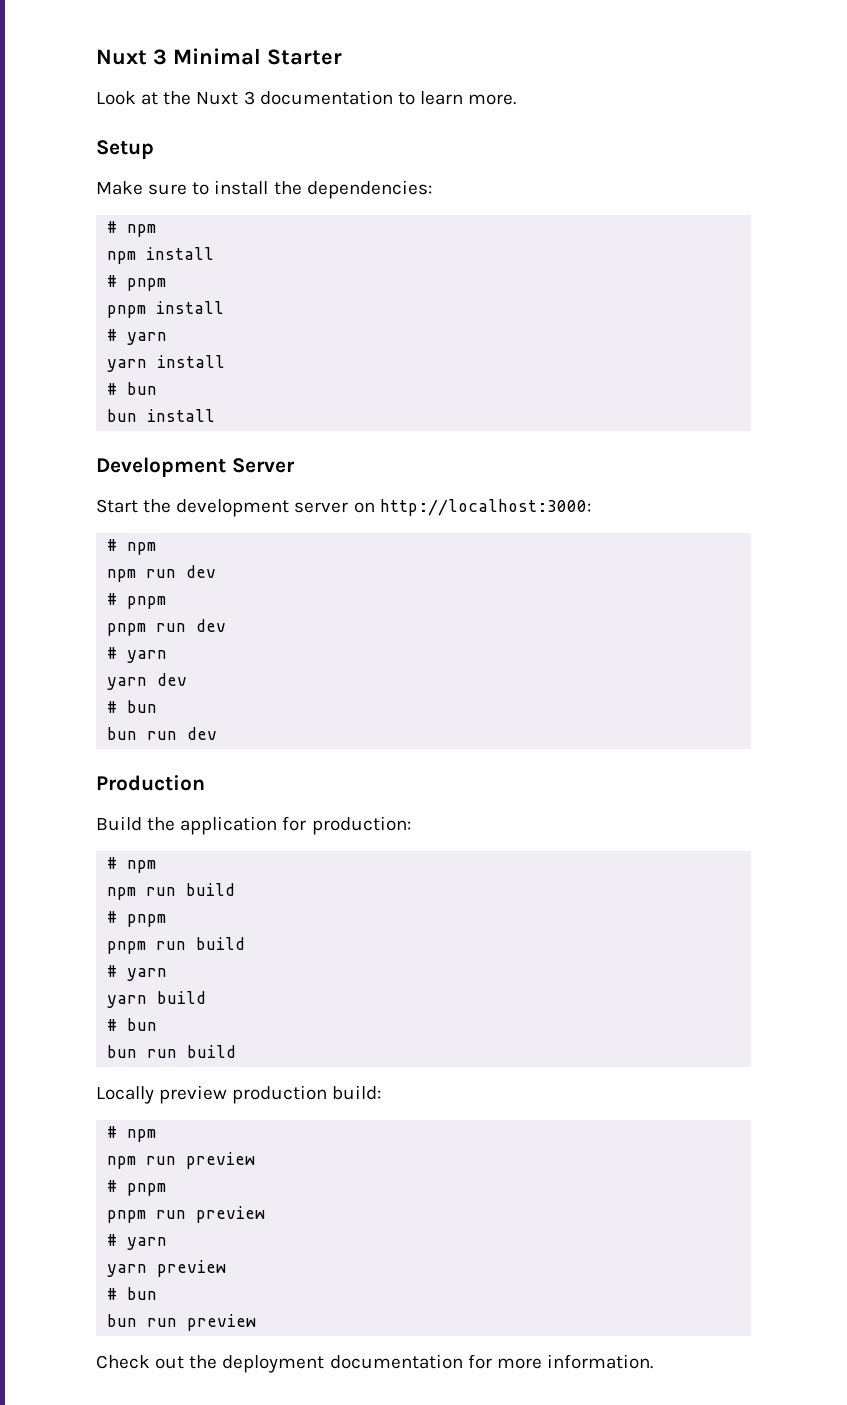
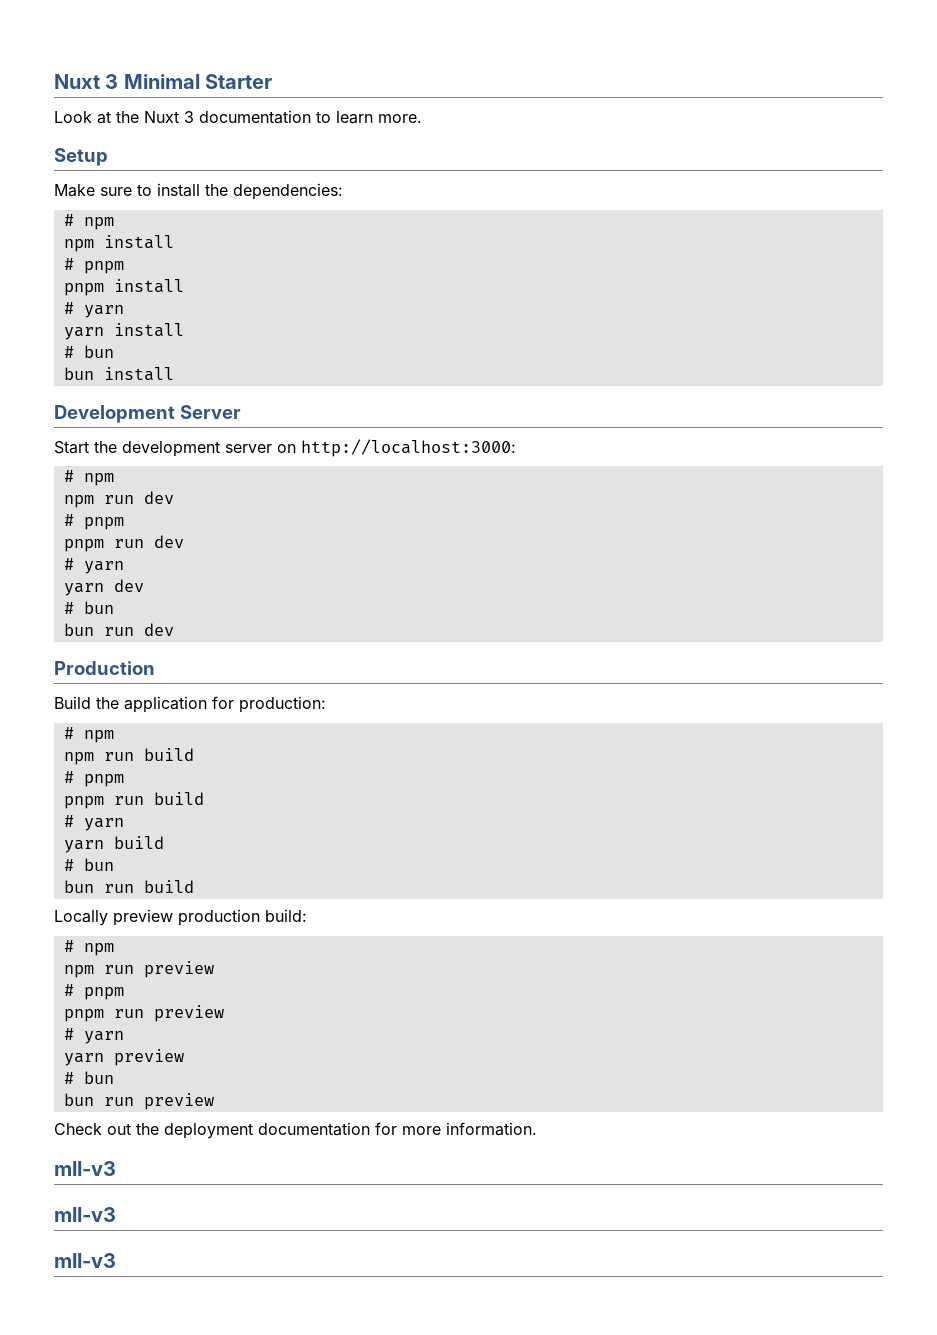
(653, 1361) none -> [54,1161,116,1176] [54,1207,116,1222] [54,1253,116,1268] // mll-v3 // mll-v3 // mll-v3

